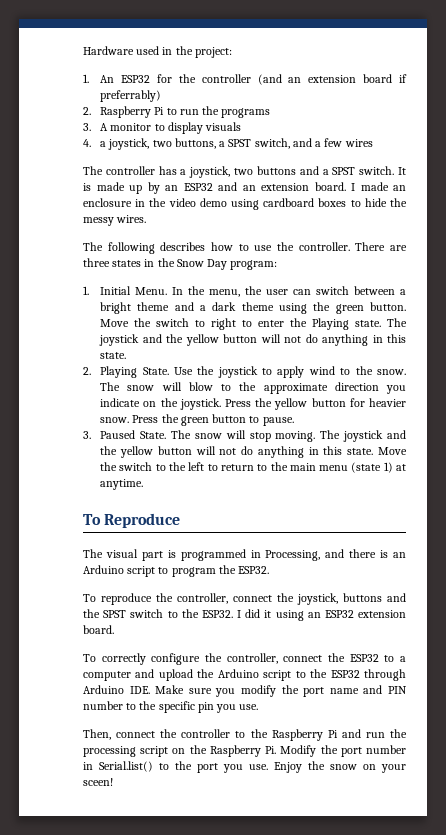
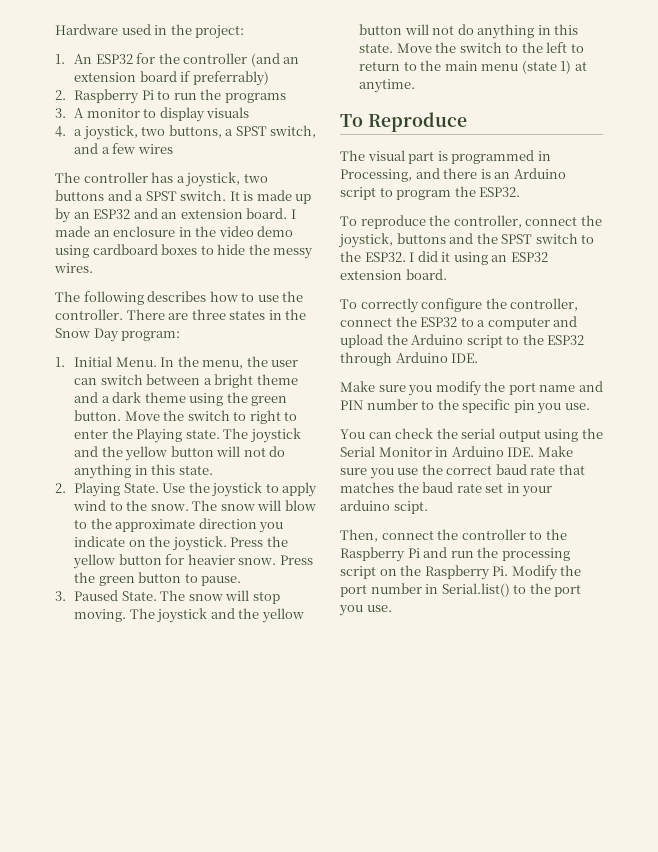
(150, 690) none -> (479, 358) //
(259, 707) none -> [340,428,603,442] [340,446,573,457] [340,464,585,479] [340,482,553,497] [340,500,428,514] // You can check the serial output using the Serial Monitor in Arduino IDE. Make sure you use the correct baud rate that matches the baud rate set in your arduino scipt.
[274,761,406,773] [83,778,113,786] Enjoy the snow on your sceen! -> (392, 608) none

